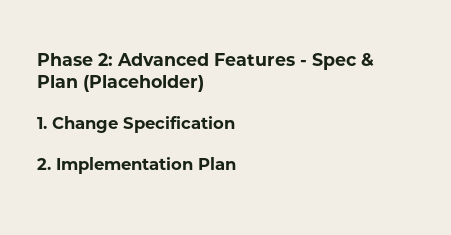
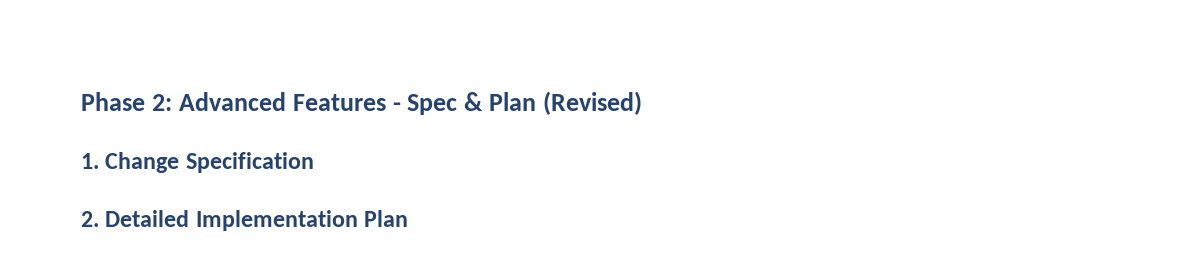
[83,75,204,92] (Placeholder) -> [543,91,643,115] (Revised)
(51, 164) none -> [105,210,190,227] Detailed

